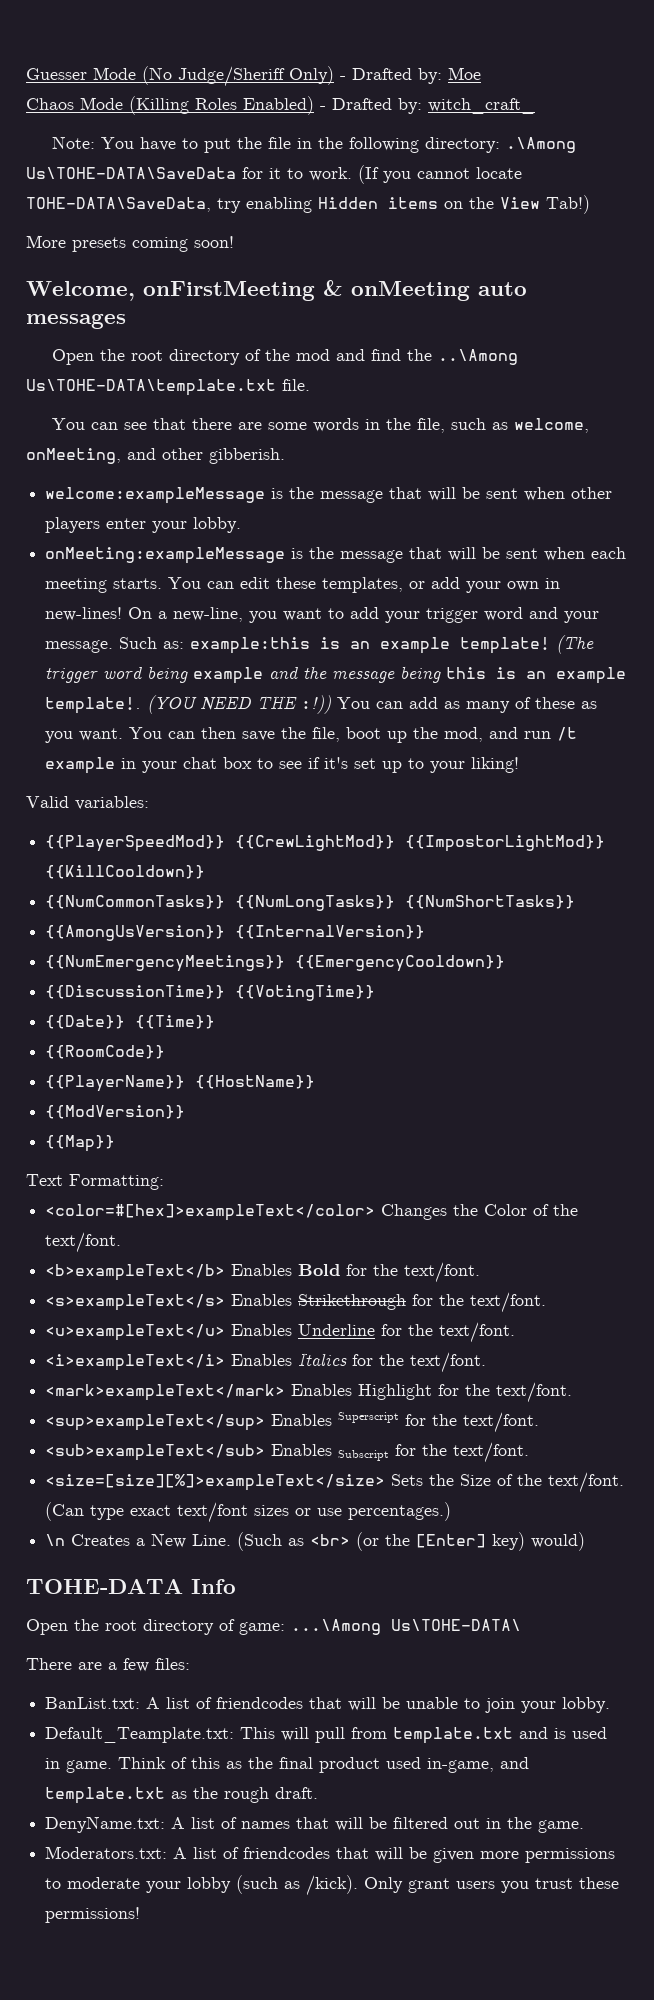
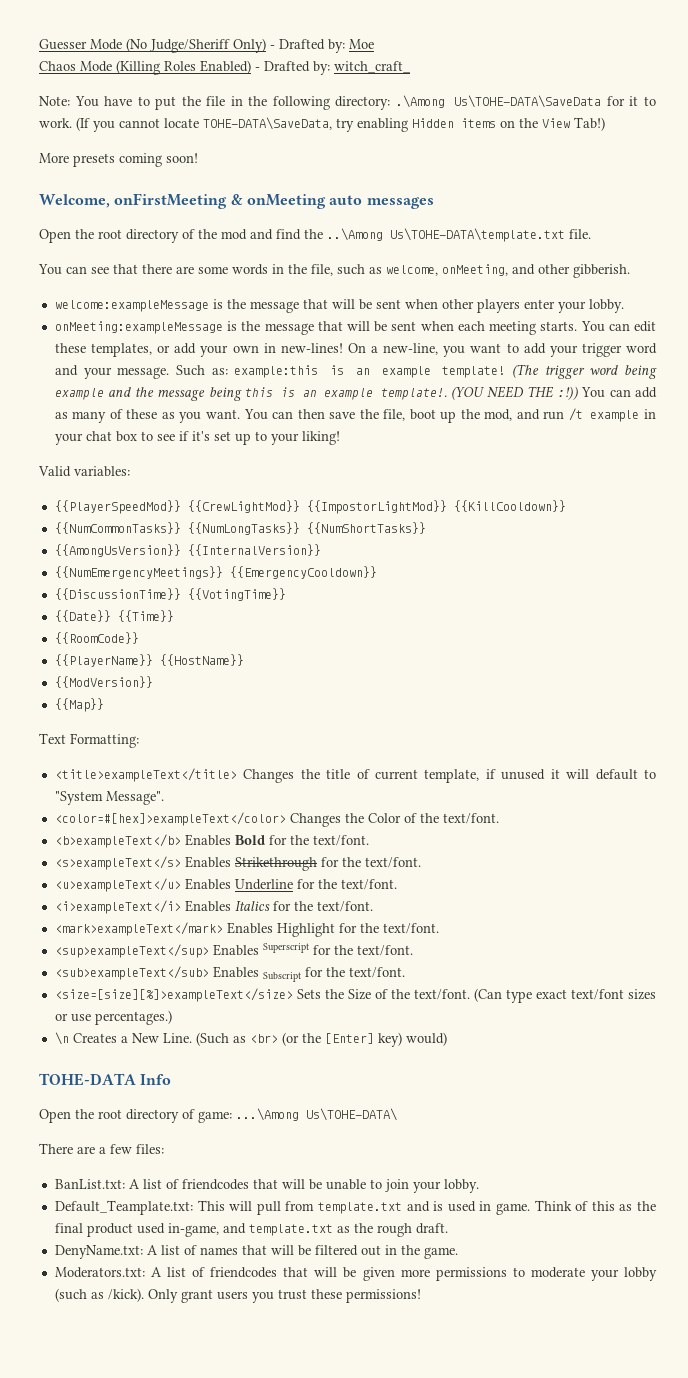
(164, 1182) none -> [54,768,657,783] [54,791,164,805] // <title>exampleText</title> Changes the title of current template, if unused it will default to "System Message".

